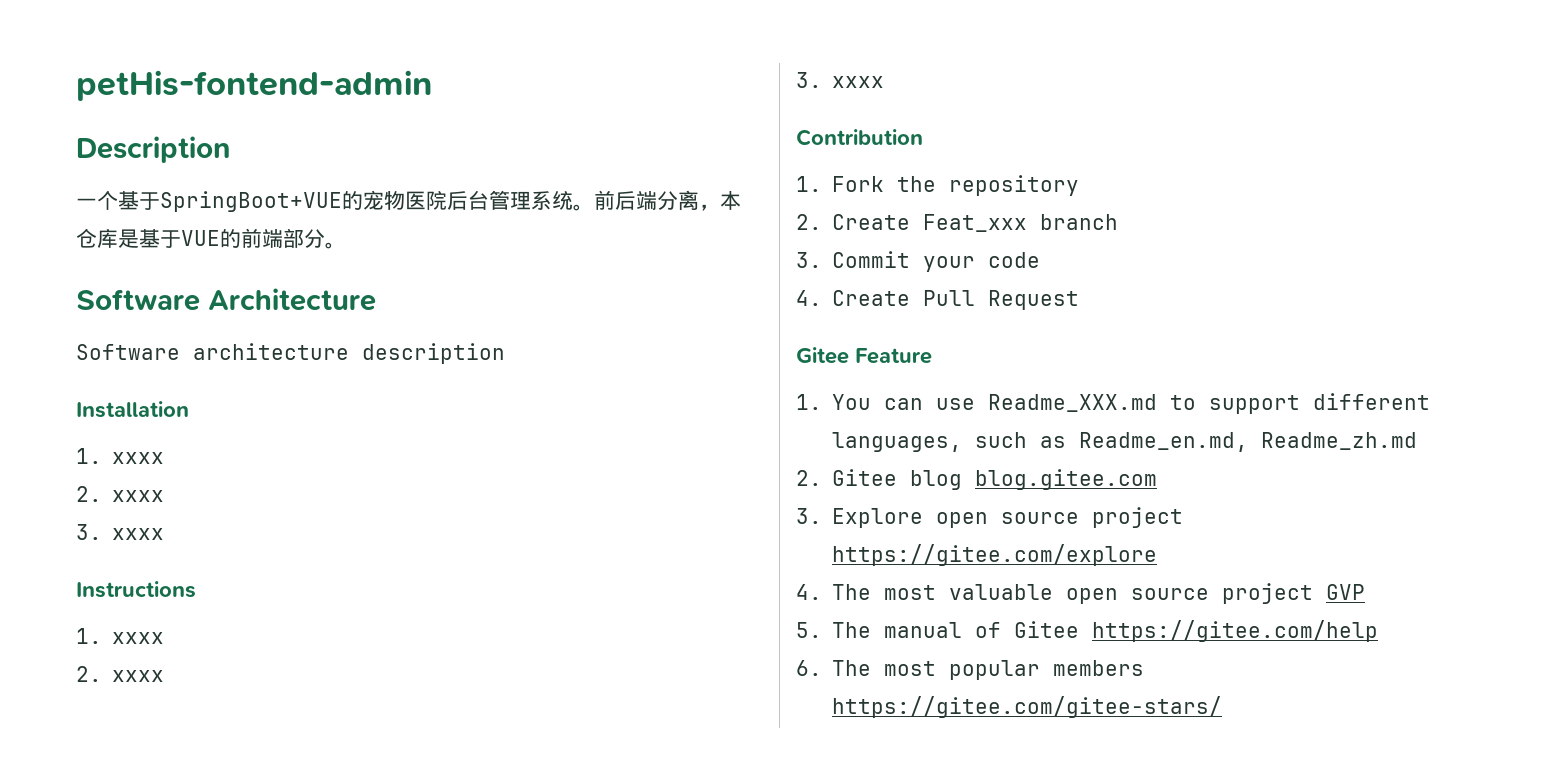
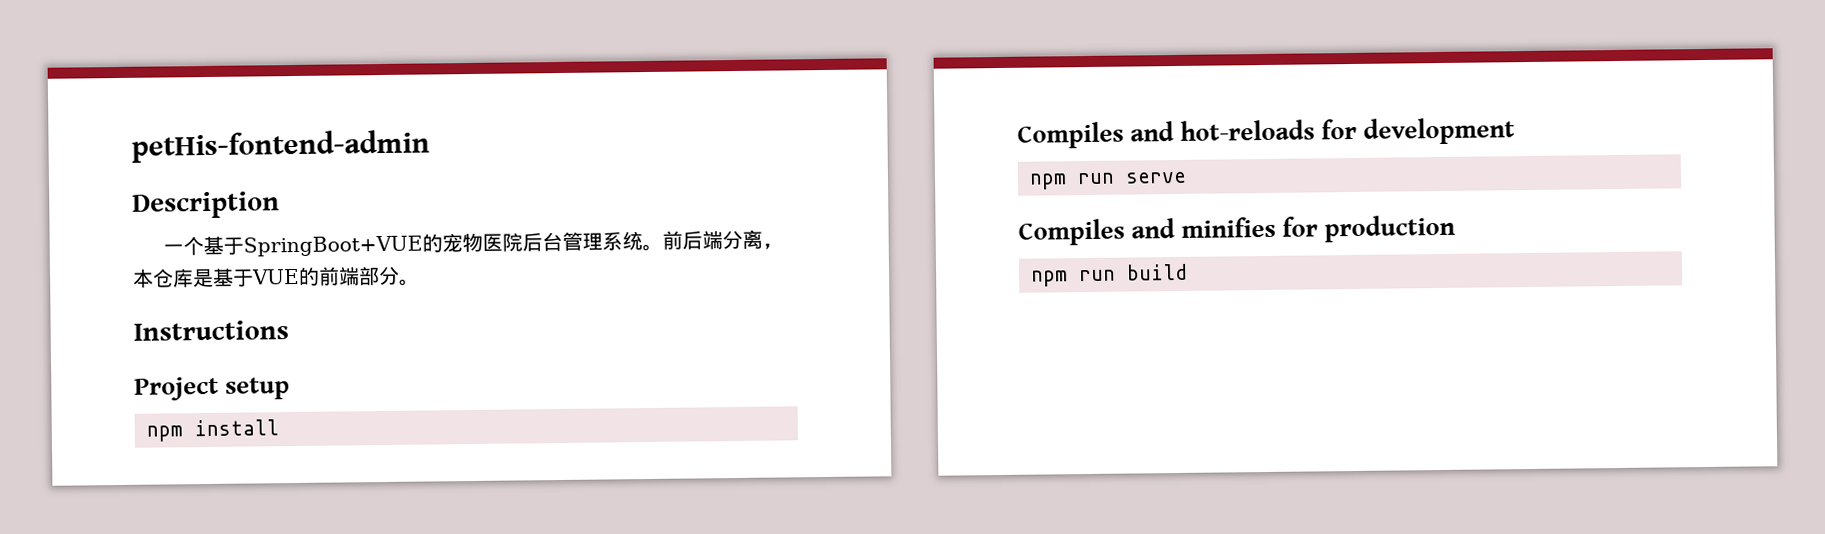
[76,288,376,311] [76,343,505,364] [76,401,189,418] [76,448,165,464] [76,486,165,502] [76,524,165,540] [76,581,196,598] [76,628,165,644] [76,666,165,682] [796,72,885,88] [796,129,923,146] [796,175,1080,196] [796,214,1119,232] [796,251,1041,272] [796,290,1080,310] [796,347,932,364] [796,393,1431,414] [832,432,1418,452] [796,469,1158,490] [796,507,1184,528] [832,544,1158,566] [796,583,1366,604] [796,620,1379,642] [796,660,1145,680] [832,696,1223,718] Software Architecture // Software architecture description // Installation // 1. xxxx // 2. xxxx // 3. xxxx // Instructions // 1. xxxx // 2. xxxx // 3. xxxx // Contribution // 1. Fork the repository // 2. Create Feat_xxx branch // 3. Commit your code // 4. Create Pull Request // Gitee Feature // 1. You can use Readme_XXX.md to support different languages, such as Readme_en.md, Readme_zh.md // 2. Gitee blog blog.gitee.com // 3. Explore open source project https://gitee.com/explore // 4. The most valuable open source project GVP // 5. The manual of Gitee https://gitee.com/help // 6. The most popular members https://gitee.com/gitee-stars/ -> [133,320,289,341] [134,376,290,401] [146,419,279,442] [1017,117,1515,149] [1029,171,1187,190] [1018,214,1456,246] [1031,263,1188,287] Instructions // Project setup // npm install // Compiles and hot-reloads for development // npm run serve // Compiles and minifies for production // npm run build

